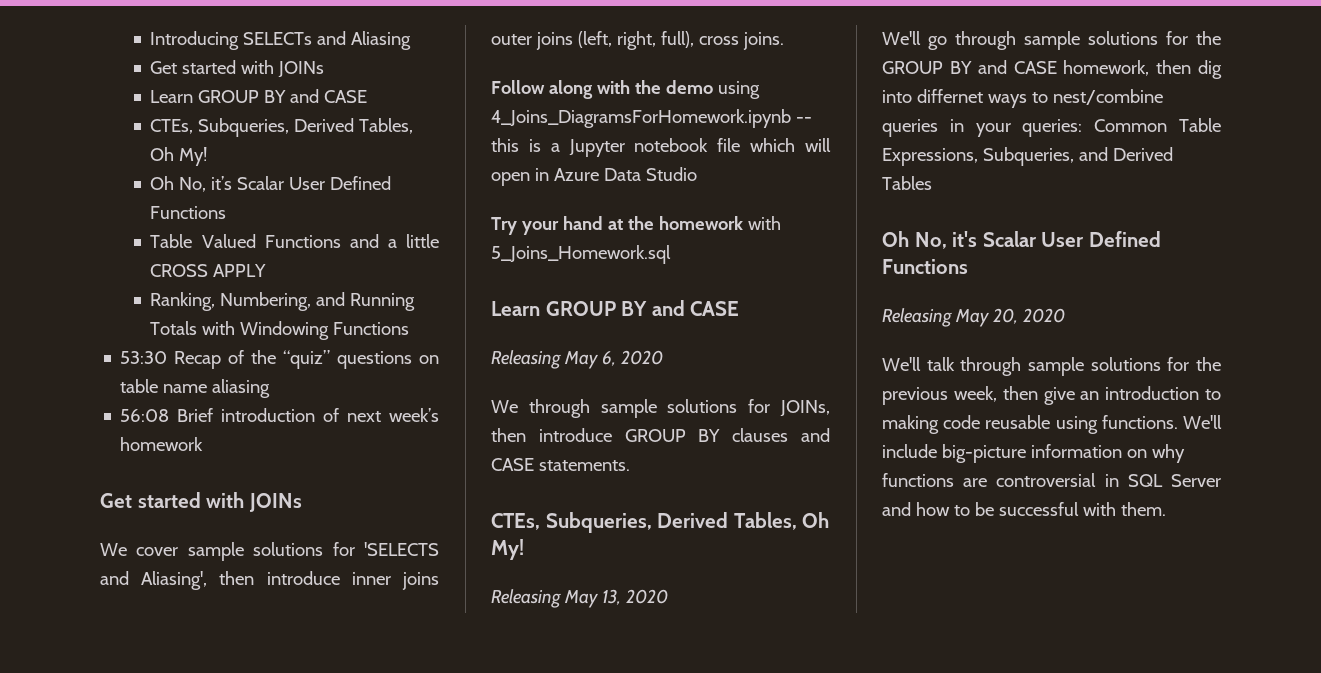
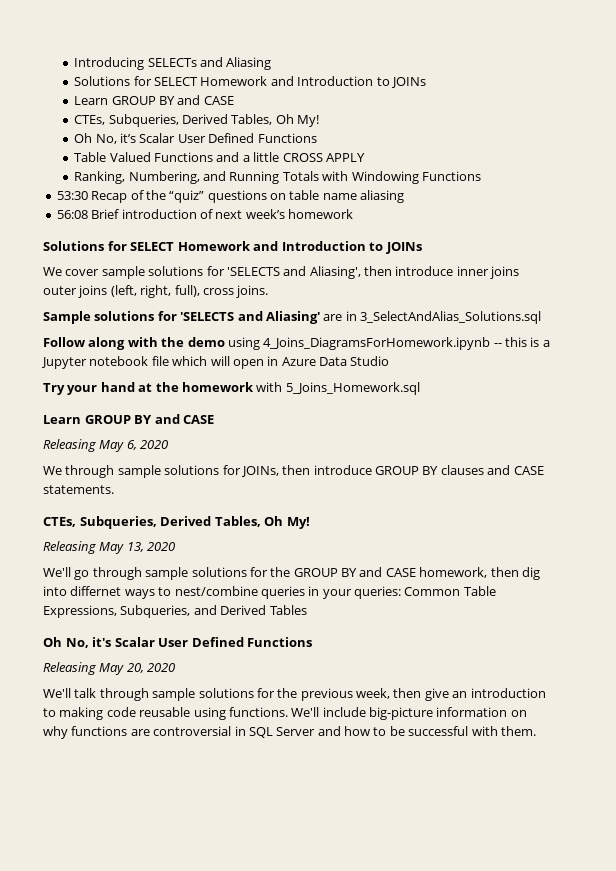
[150,60,275,74] Get started with -> [74,76,390,86] Solutions for SELECT Homework and Introduction to
[100,492,245,508] Get started with -> [43,241,384,251] Solutions for SELECT Homework and Introduction to
(784, 41) none -> [43,311,541,324] // Sample solutions for 'SELECTS and Aliasing' are in 3_SelectAndAlias_Solutions.sql

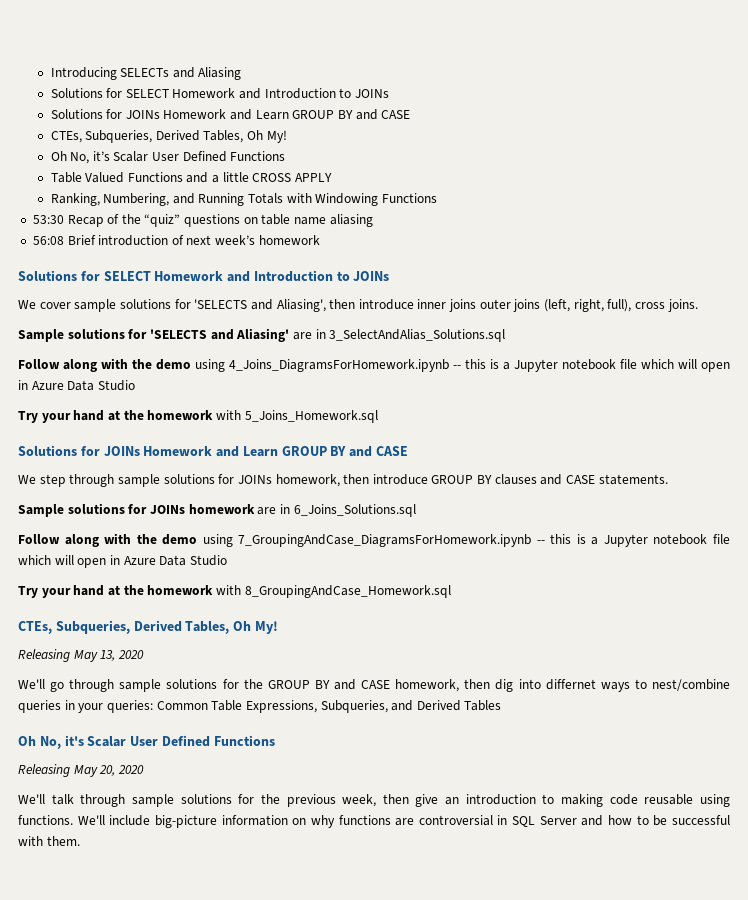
(426, 82) none -> [50,109,253,120] Solutions for JOINs Homework and
[43,414,215,424] [43,439,169,452] [43,465,279,478] Learn GROUP BY and CASE // Releasing May 6, 2020 // We through sample solutions for JOINs, -> [18,445,409,457] [18,474,340,487] Solutions for JOINs Homework and Learn GROUP BY and CASE // We step through sample solutions for JOINs homework,
(114, 489) none -> [18,503,416,517] [18,533,731,547] [18,555,227,568] [18,585,451,598] // Sample solutions for JOINs homework are in 6_Joins_Solutions.sql // Follow along with the demo using 7_GroupingAndCase_DiagramsForHomework.ipynb -- this is a Jupyter notebook file which will open in Azure Data Studio // Try your hand at the homework with 8_GroupingAndCase_Homework.sql

